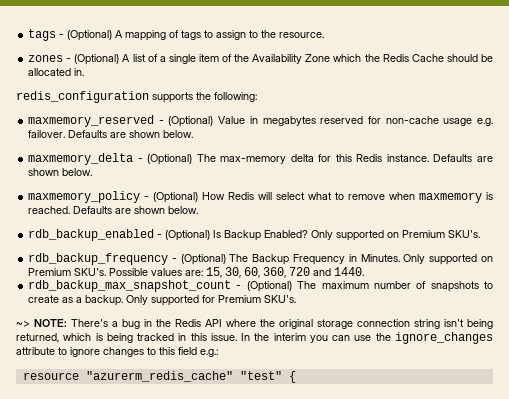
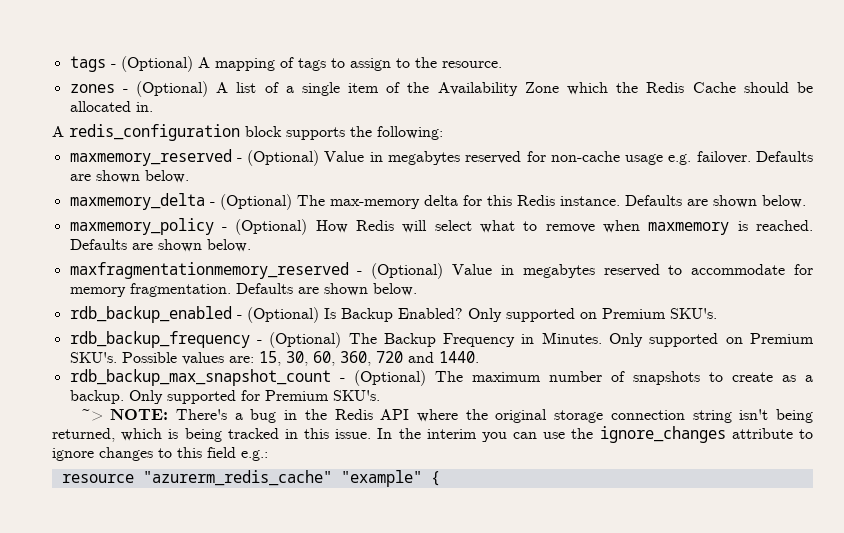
[16,91,149,103] redis_configuration -> [52,124,282,141] A redis_configuration block
(199, 210) none -> [69,262,813,279] [69,283,417,297] // maxfragmentationmemory_reserved - (Optional) Value in megabytes reserved to accommodate for memory fragmentation. Defaults are shown below.
[239,371,282,380] "test" -> [340,470,422,487] "example"

